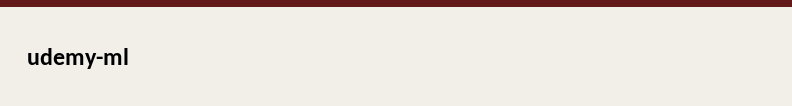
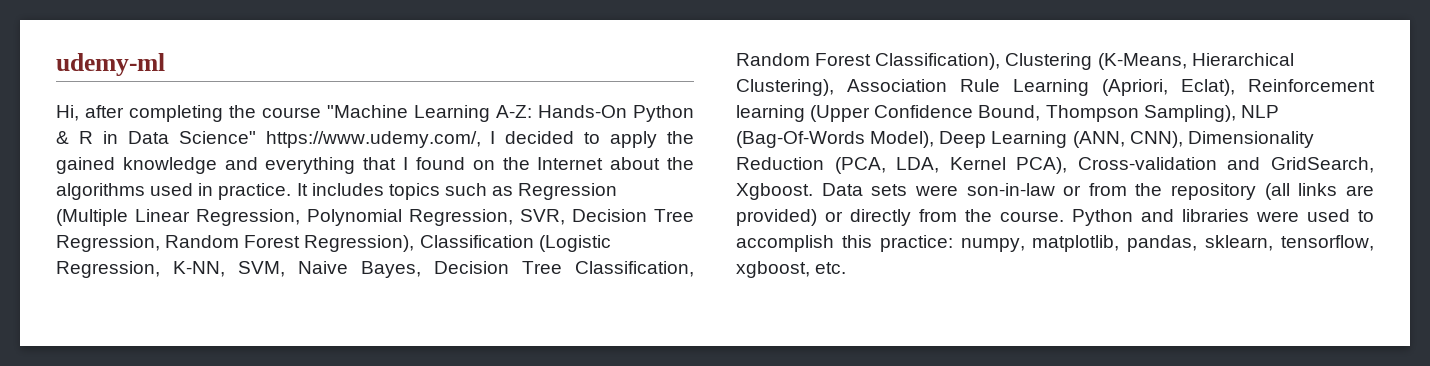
(129, 58) none -> [56,105,694,122] [56,131,694,148] [56,157,694,174] [56,183,618,200] [56,209,694,226] [56,235,611,252] [56,261,694,278] [736,53,1294,70] [736,79,1375,96] [736,105,1279,122] [736,131,1314,148] [736,157,1374,174] [736,183,1374,200] [736,209,1374,226] [736,235,1374,252] [736,261,847,278] // Hi, after completing the course "Machine Learning A-Z: Hands-On Python & R in Data Science" https://www.udemy.com/, I decided to apply the gained knowledge and everything that I found on the Internet about the algorithms used in practice. It includes topics such as Regression (Multiple Linear Regression, Polynomial Regression, SVR, Decision Tree Regression, Random Forest Regression), Classification (Logistic Regression, K-NN, SVM, Naive Bayes, Decision Tree Classification, Random Forest Classification), Clustering (K-Means, Hierarchical Clustering), Association Rule Learning (Apriori, Eclat), Reinforcement learning (Upper Confidence Bound, Thompson Sampling), NLP (Bag-Of-Words Model), Deep Learning (ANN, CNN), Dimensionality Reduction (PCA, LDA, Kernel PCA), Cross-validation and GridSearch, Xgboost. Data sets were son-in-law or from the repository (all links are provided) or directly from the course. Python and libraries were used to accomplish this practice: numpy, matplotlib, pandas, sklearn, tensorflow, xgboost, etc.

